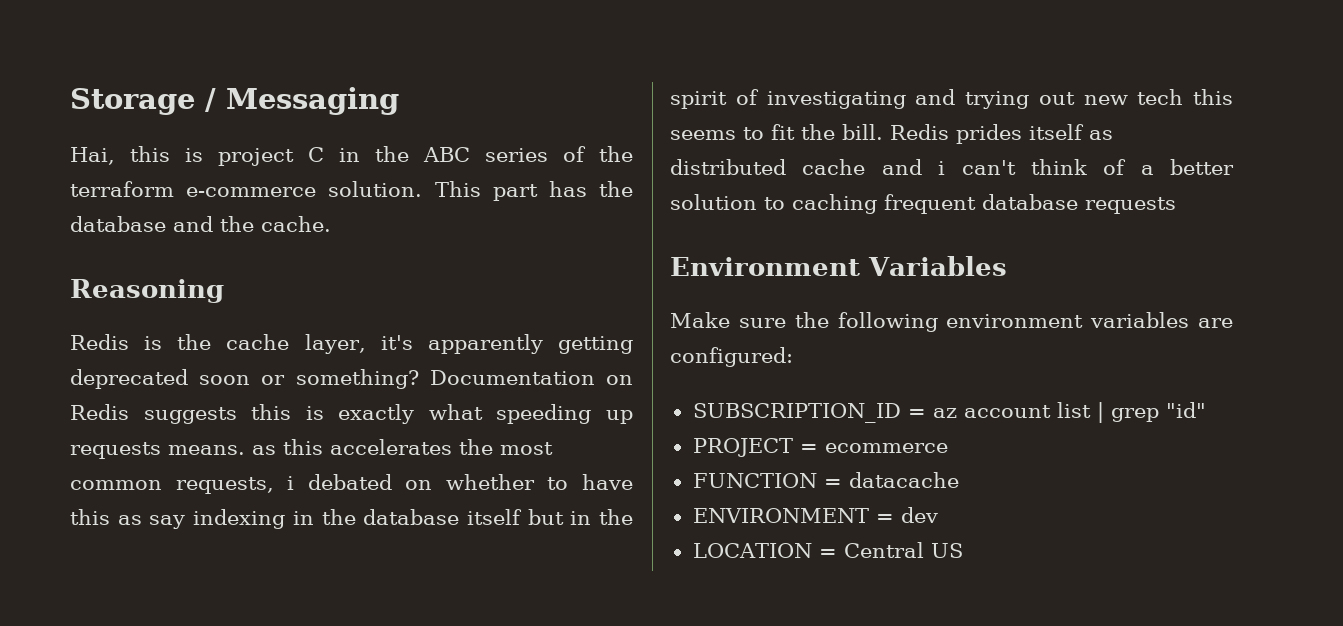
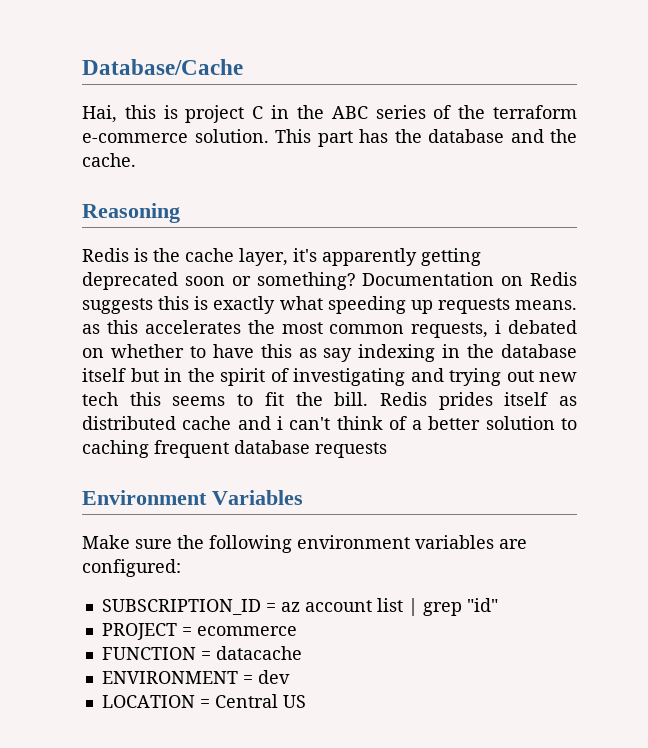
[70,87,399,115] Storage / Messaging -> [82,59,243,75] Database/Cache

